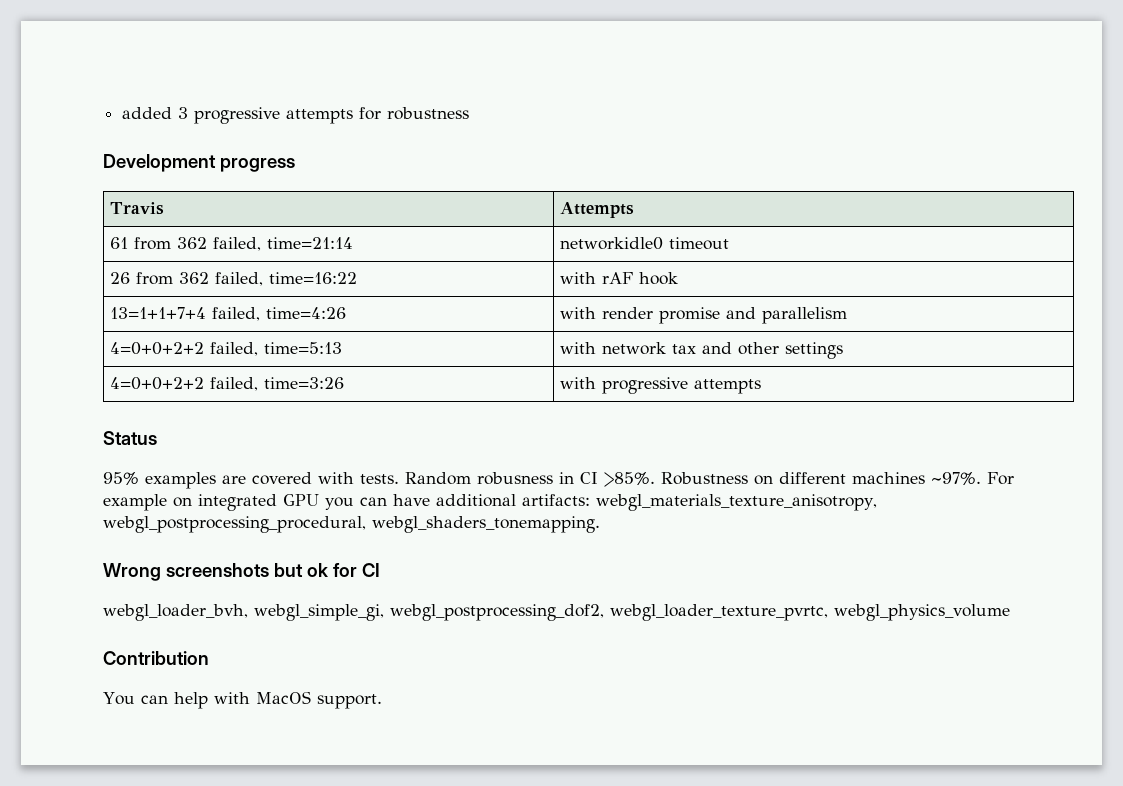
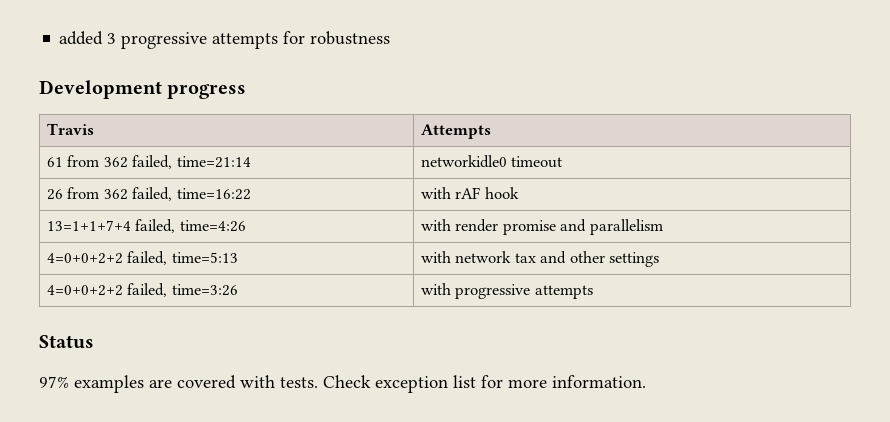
[103,472,139,485] 95% -> [39,376,69,388] 97%
[405,472,1014,487] [103,494,877,511] [103,516,600,533] [103,563,380,581] [103,604,1010,621] [103,651,209,665] [103,691,382,709] Random robusness in CI >85%. Robustness on different machines ~97%. For example on integrated GPU you can have additional artifacts: webgl_materials_texture_anisotropy, webgl_postprocessing_procedural, webgl_shaders_tonemapping. // Wrong screenshots but ok for CI // webgl_loader_bvh, webgl_simple_gi, webgl_postprocessing_dof2, webgl_loader_texture_pvrtc, webgl_physics_volume // Contribution // You can help with MacOS support. -> [323,375,646,393] Check exception list for more information.

